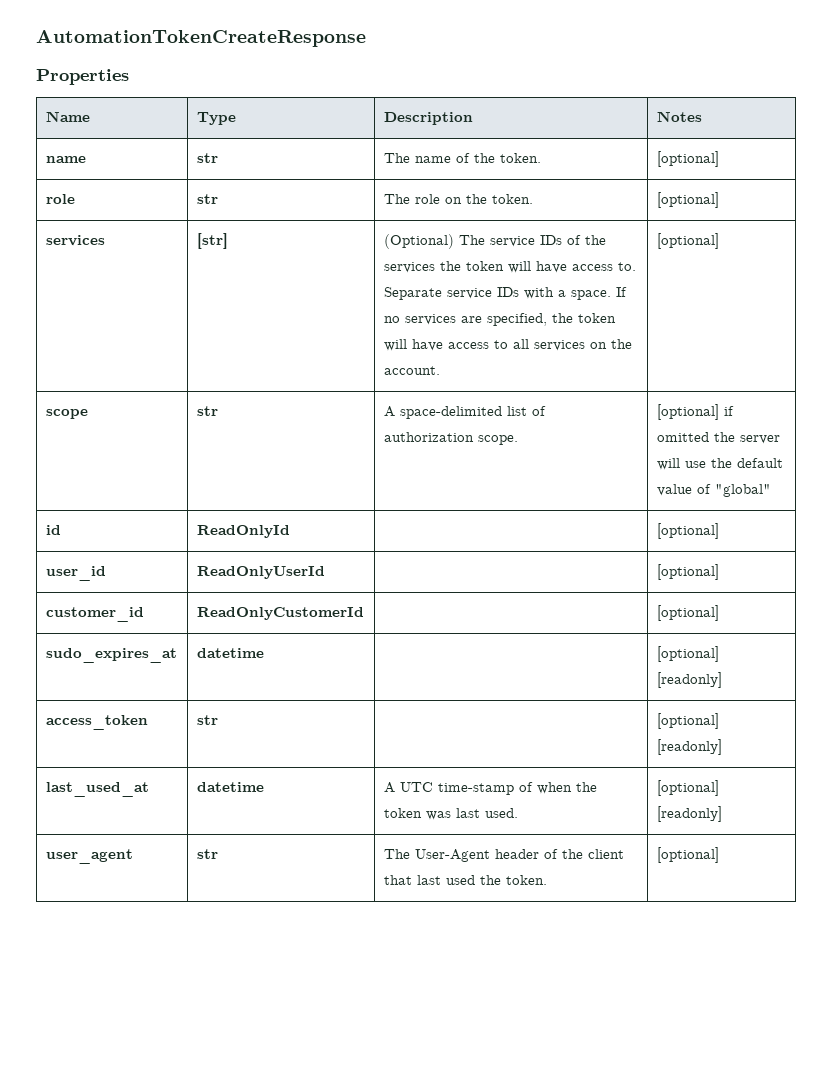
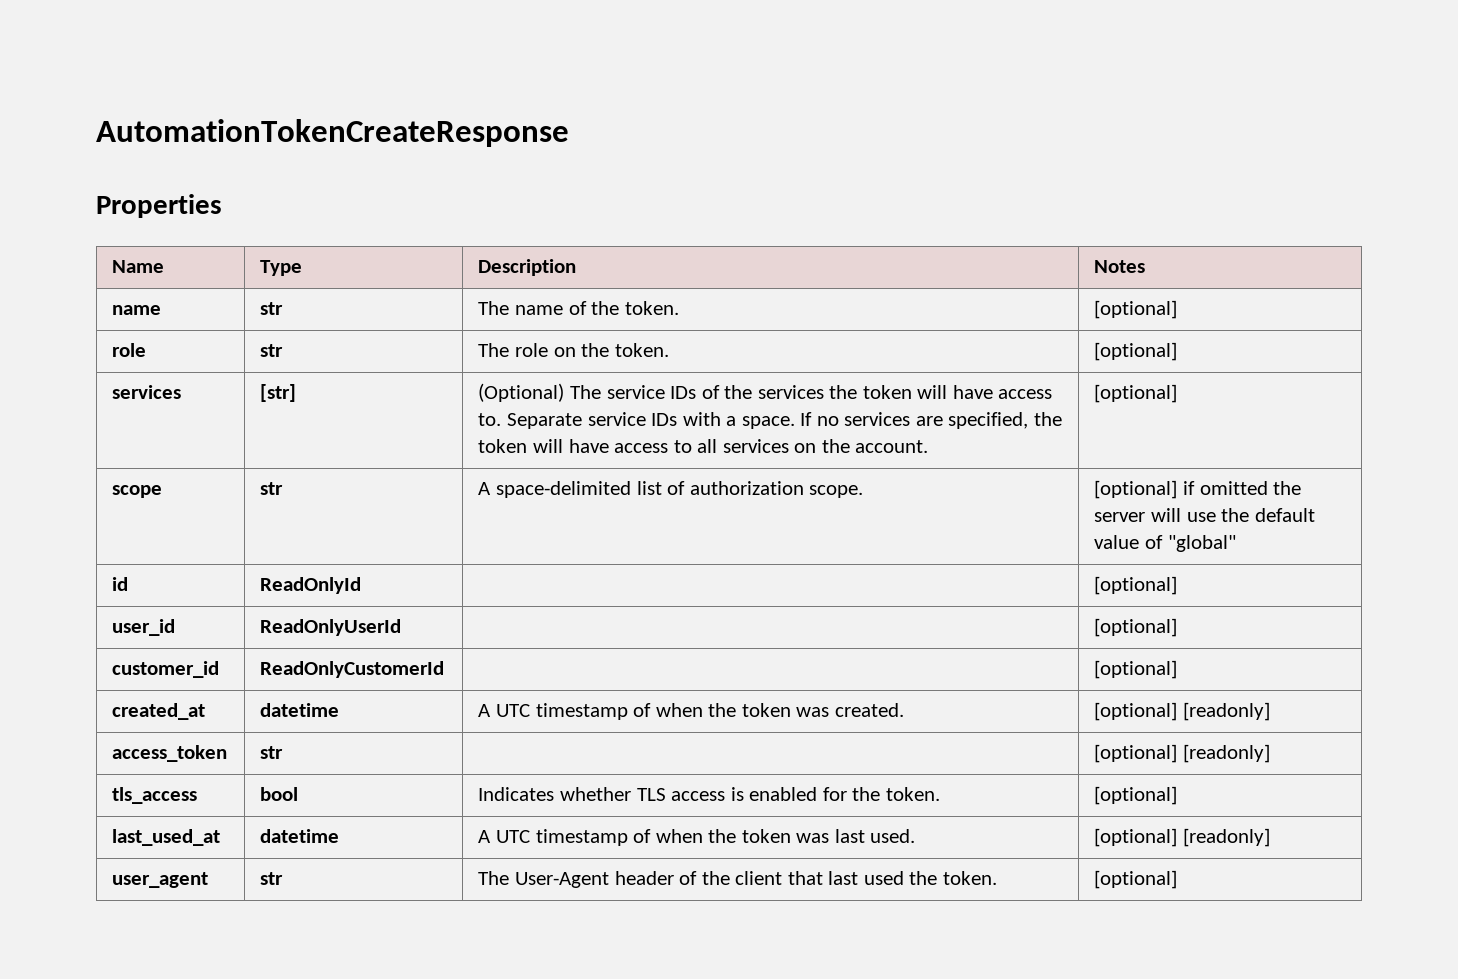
[45,648,177,663] [196,648,264,658] sudo_expires_at | datetime | -> [112,703,206,720] [260,703,340,717] [478,703,904,720] created_at | datetime | A UTC timestamp of when the token was created.
(722, 747) none -> [112,787,198,804] [260,787,299,801] [478,787,940,801] [1094,786,1178,805] // tls_access | bool | Indicates whether TLS access is enabled for the token. | [optional]
[437,783,514,795] time-stamp -> [535,829,628,846] timestamp

